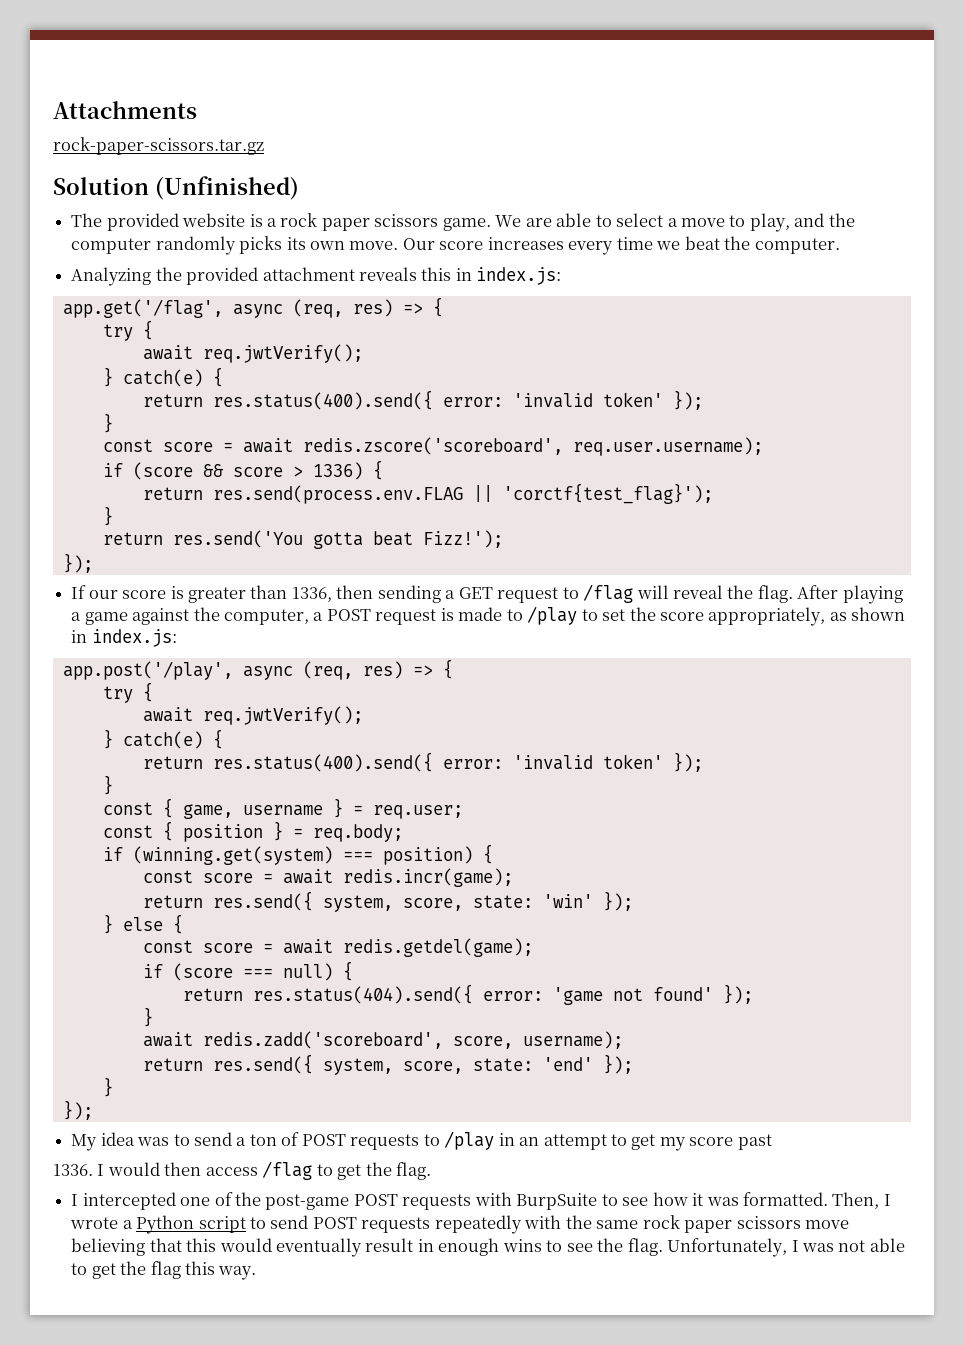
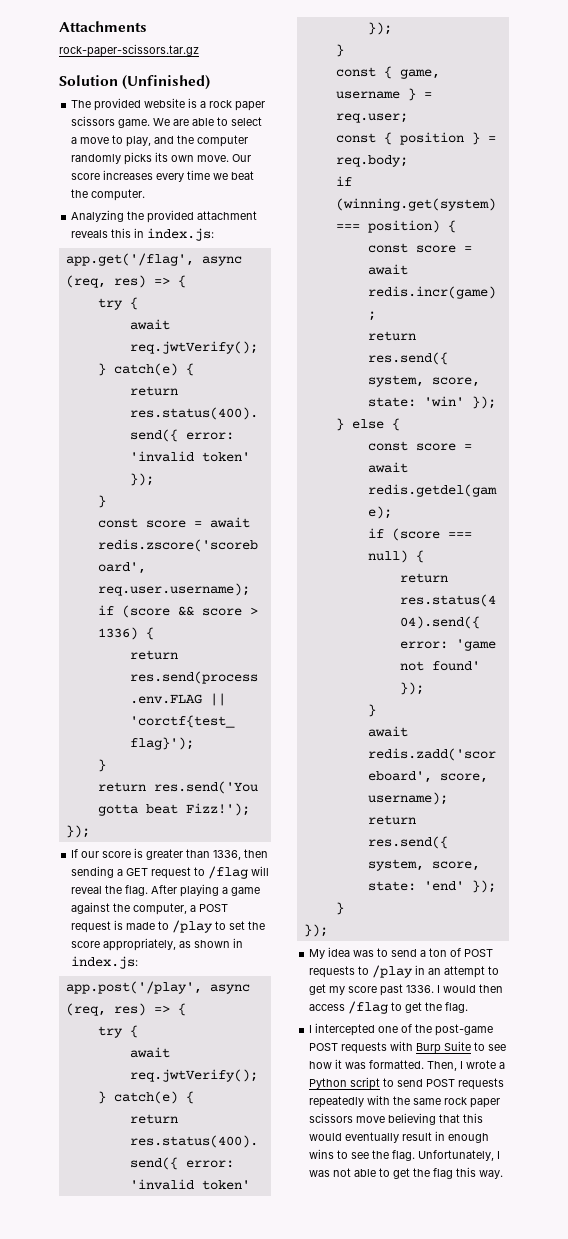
(772, 1142) // -> (404, 990) none
[516,1193,598,1210] BurpSuite -> [416,1041,472,1054] Burp Suite

